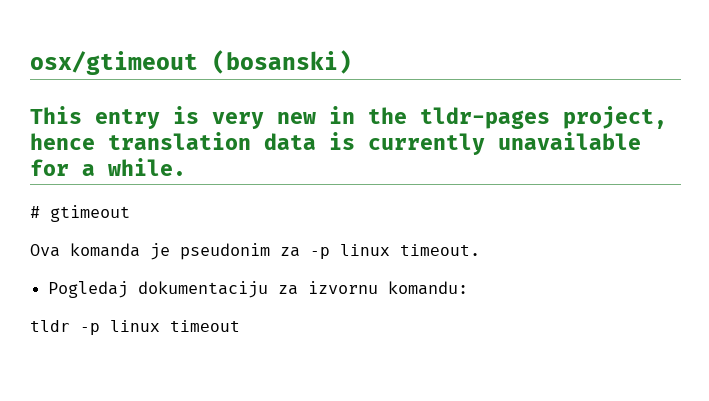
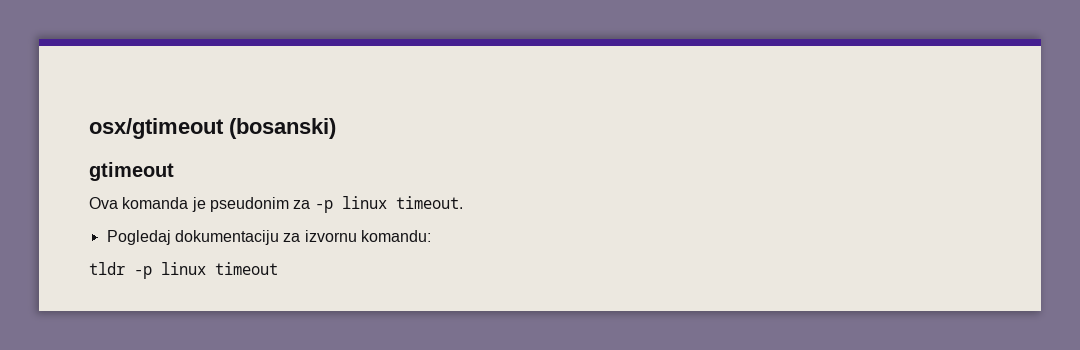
[30,106,667,129] [30,132,641,155] [30,158,186,176] [30,206,40,218] This entry is very new in the tldr-pages project, hence translation data is currently unavailable for a while. // # -> (336, 128) none

